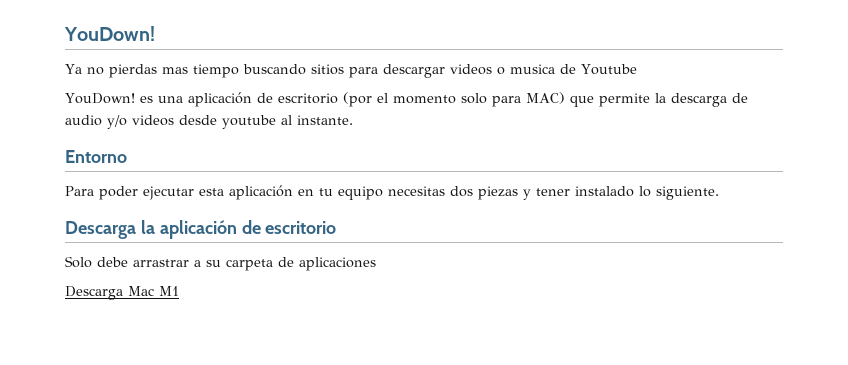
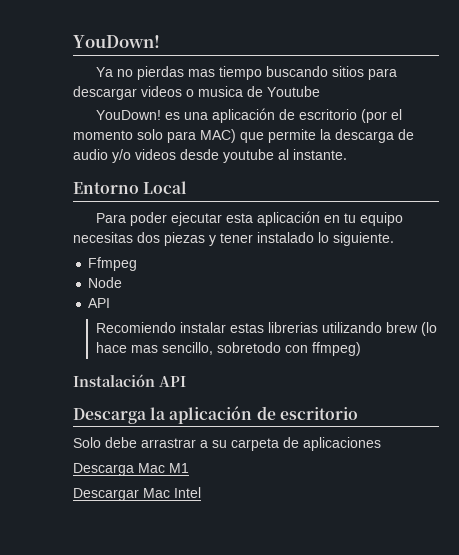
(127, 156) none -> [143,181,188,194] Local
(719, 193) none -> [88,257,138,271] [88,277,123,288] [88,298,111,308] [95,322,437,336] [95,342,361,356] [73,374,186,387] // Ffmpeg // Node // API // Recomiendo instalar estas librerias utilizando brew (lo hace mas sencillo, sobretodo con ffmpeg) // Instalación API
(179, 291) none -> [73,487,201,501] // Descargar Mac Intel

